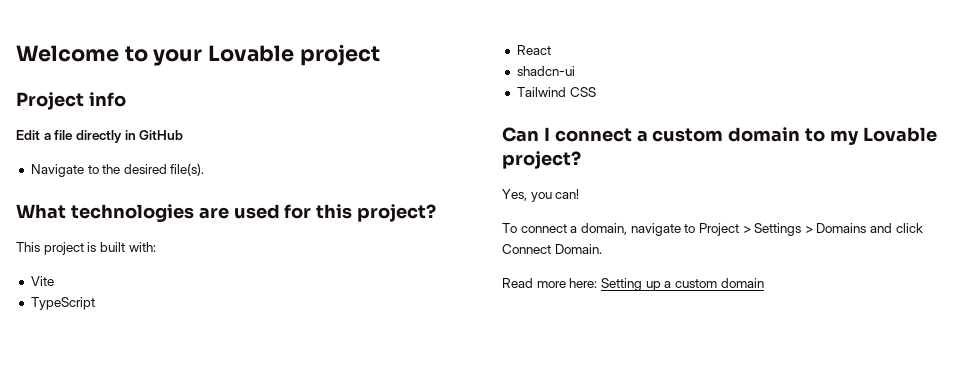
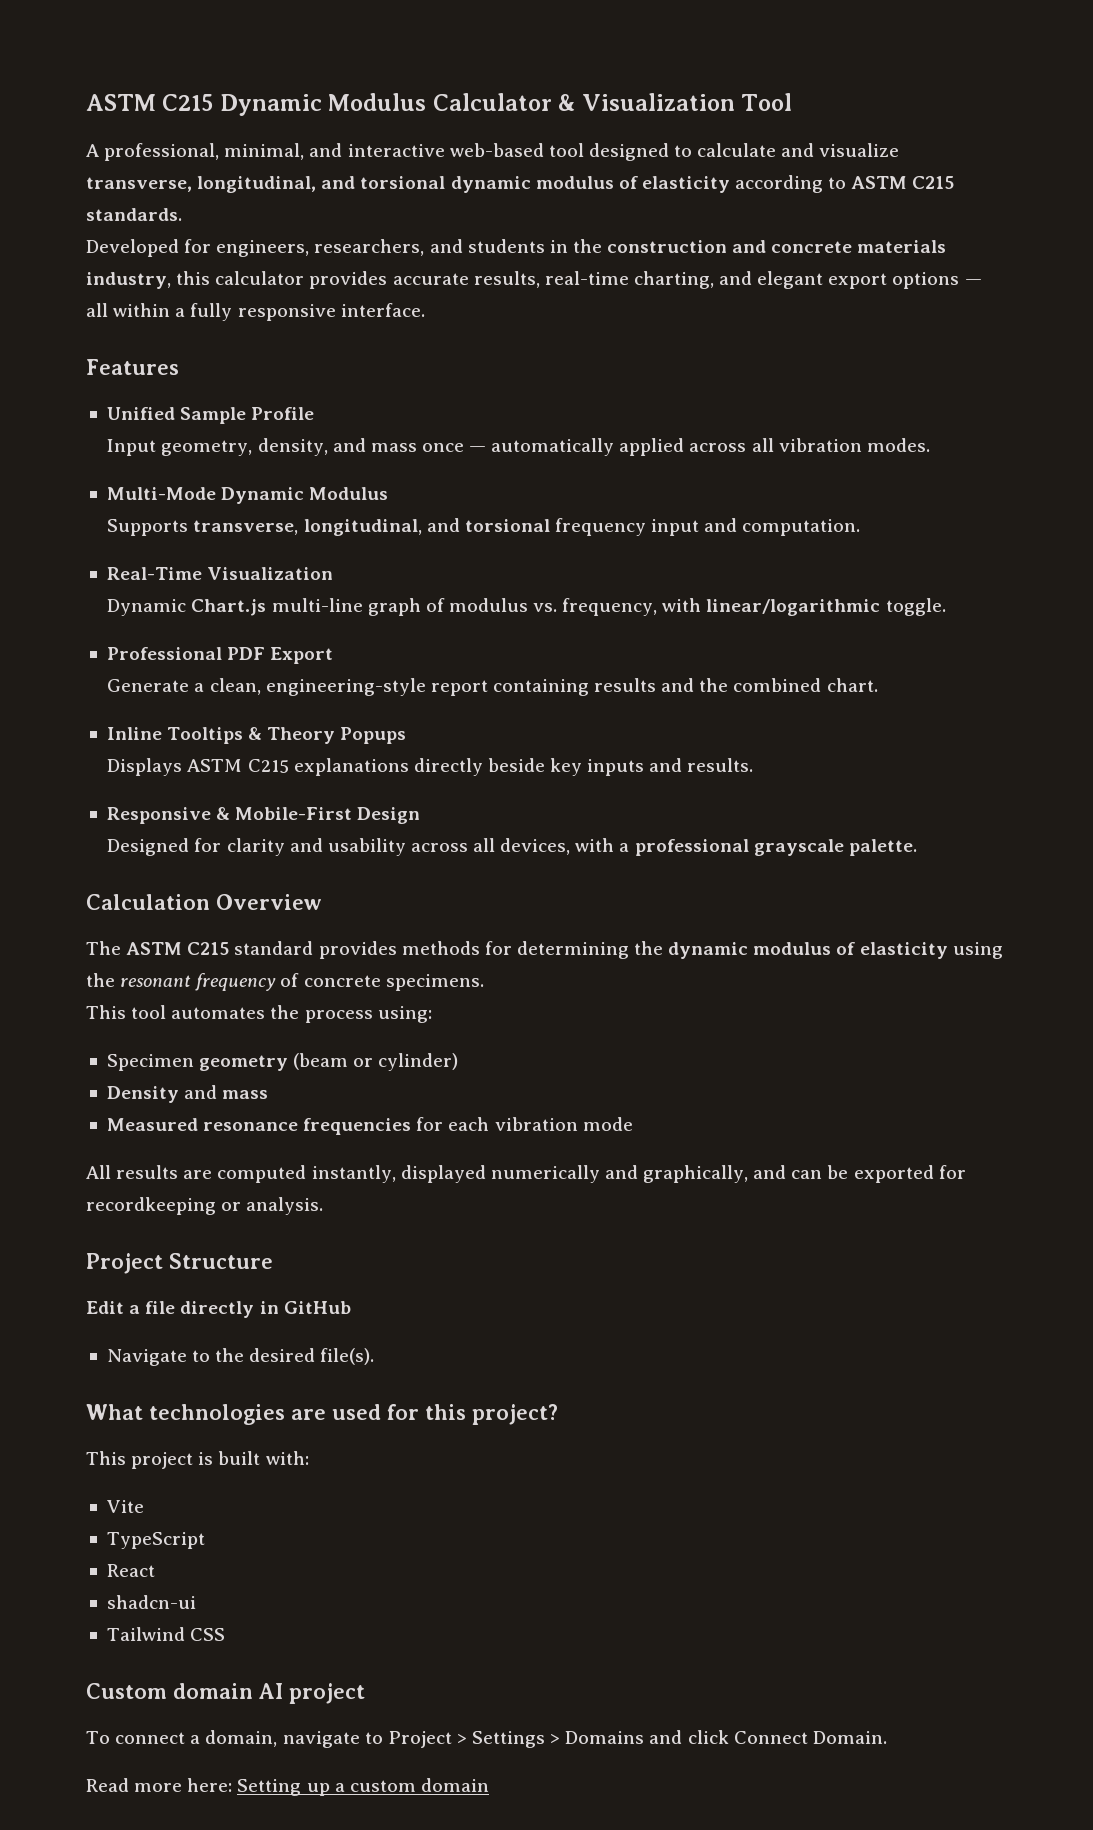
[16,44,380,66] [16,92,126,110] Welcome to your Lovable project // Project info -> [86,93,793,116] [86,143,900,161] [86,175,955,193] [86,208,182,221] [86,239,947,257] [86,271,982,289] [86,303,425,321] [86,359,179,375] [106,407,315,424] [107,438,930,456] [106,487,389,504] [107,518,861,536] [106,567,334,580] [107,598,946,616] [106,647,334,664] [107,678,878,696] [106,727,407,744] [107,758,754,776] [106,807,421,824] [107,838,917,856] [86,894,322,910] [86,941,1003,959] [86,973,484,991] [86,1005,432,1023] [106,1053,459,1071] [106,1085,269,1103] [106,1117,633,1135] [86,1165,966,1183] [86,1197,324,1215] [86,1253,273,1274] ASTM C215 Dynamic Modulus Calculator & Visualization Tool // A professional, minimal, and interactive web-based tool designed to calculate and visualize transverse, longitudinal, and torsional dynamic modulus of elasticity according to ASTM C215 standards. // Developed for engineers, researchers, and students in the construction and concrete materials industry, this calculator provides accurate results, real-time charting, and elegant export options — all within a fully responsive interface. // Features // Unified Sample Profile // Input geometry, density, and mass once — automatically applied across all vibration modes. // Multi-Mode Dynamic Modulus // Supports transverse, longitudinal, and torsional frequency input and computation. // Real-Time Visualization // Dynamic Chart.js multi-line graph of modulus vs. frequency, with linear/logarithmic toggle. // Professional PDF Export // Generate a clean, engineering-style report containing results and the combined chart. // Inline Tooltips & Theory Popups // Displays ASTM C215 explanations directly beside key inputs and results. // Responsive & Mobile-First Design // Designed for clarity and usability across all devices, with a professional grayscale palette. // Calculation Overview // The ASTM C215 standard provides methods for determining the dynamic modulus of elasticity using the resonant frequency of concrete specimens. // This tool automates the process using: // Specimen geometry (beam or cylinder) // Density and mass // Measured resonance frequencies for each vibration mode // All results are computed instantly, displayed numerically and graphically, and can be exported for recordkeeping or analysis. // Project Structure
[502,127,937,145] [502,151,581,169] [502,189,580,202] Can I connect a custom domain to my Lovable project? // Yes, you can! -> [86,1683,365,1704] Custom domain AI project

